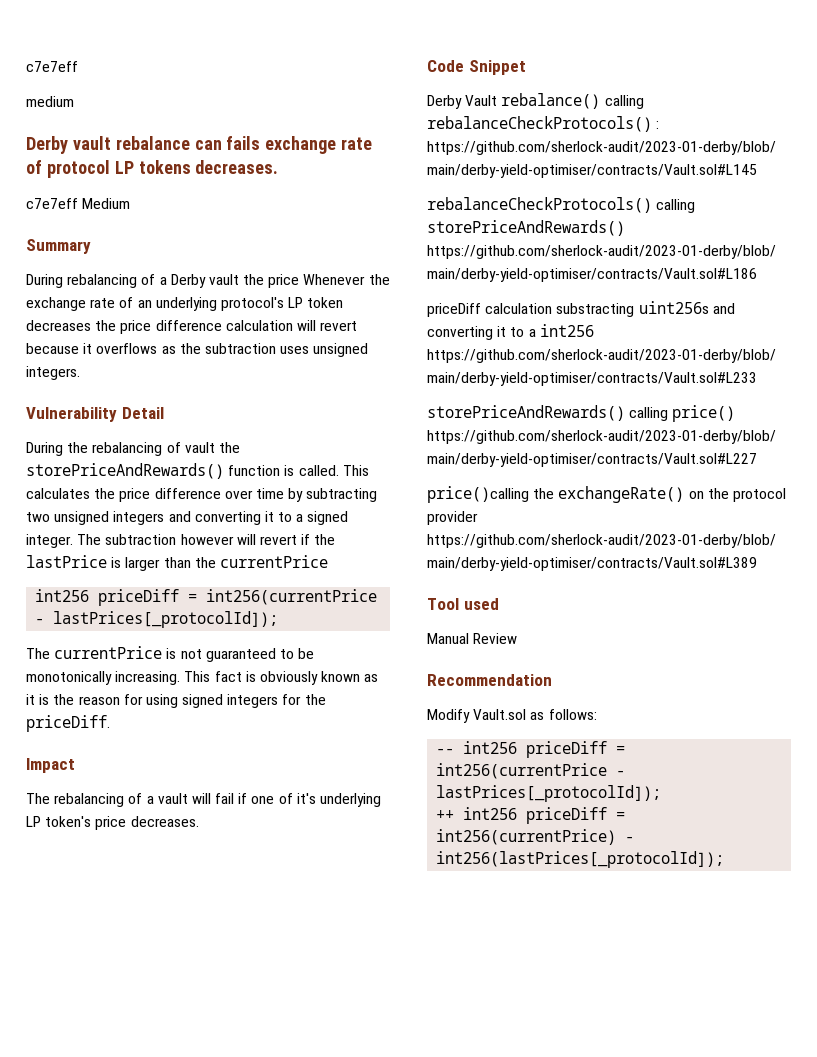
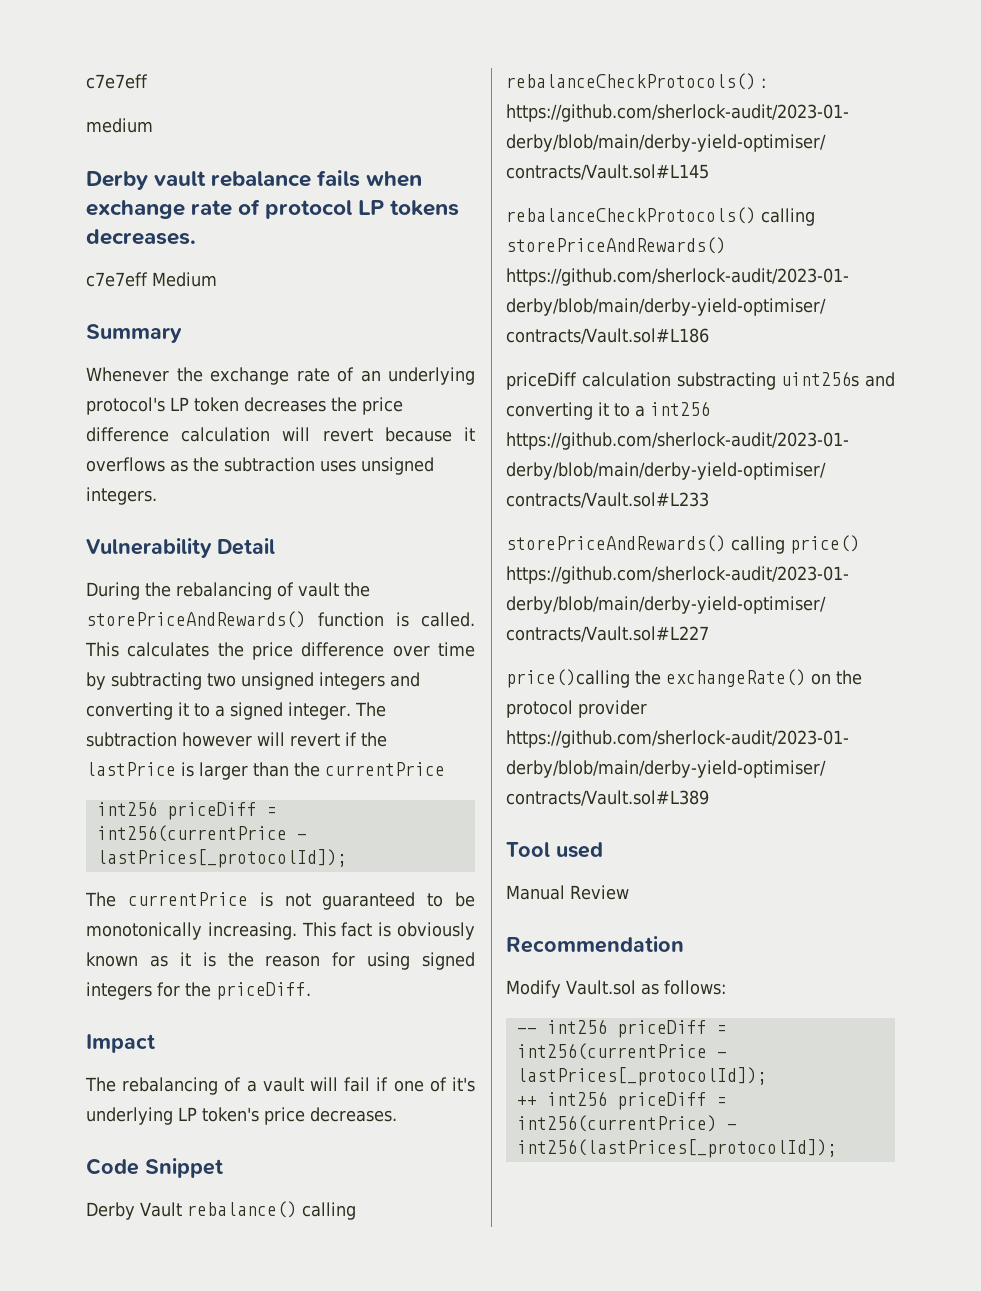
[194,136,261,150] can fails -> [317,170,423,187] fails when
[26,274,300,288] During rebalancing of a Derby vault the price -> (182, 333) none

